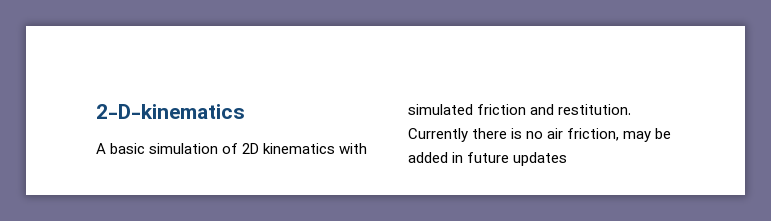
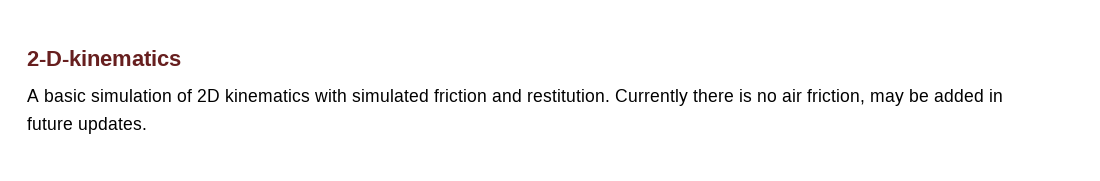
[513,152,568,166] updates -> [78,117,147,134] updates.

